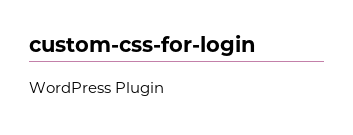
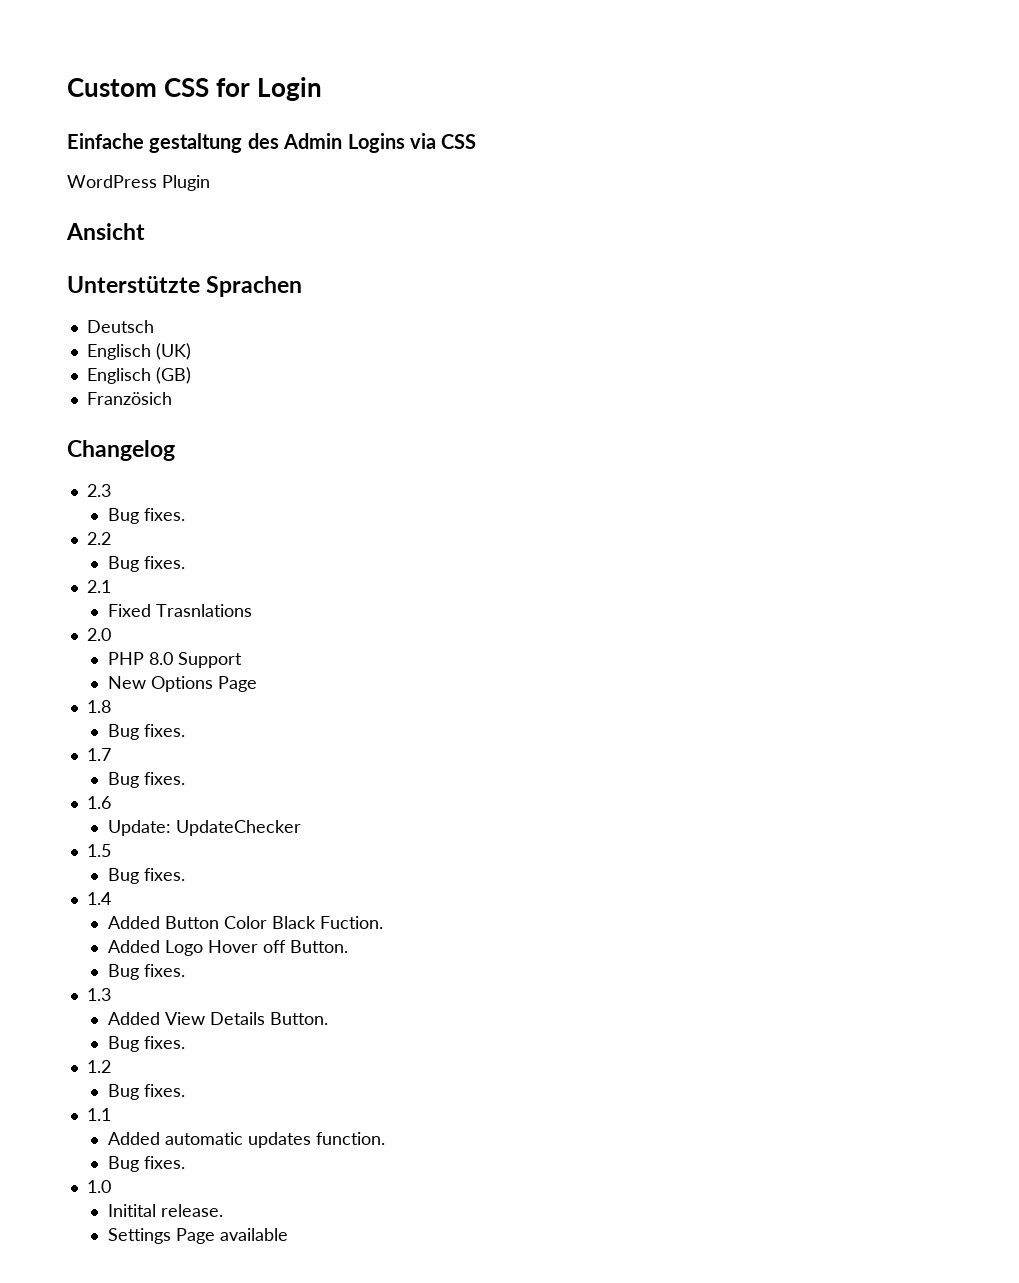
[29,35,256,56] [29,82,165,96] custom-css-for-login // WordPress Plugin -> [67,77,322,101] [67,133,477,153] [67,175,210,191] [66,223,145,240] [67,276,303,297] [86,320,154,333] [86,343,191,360] [86,367,191,384] [86,392,172,405] [67,440,175,461] [86,484,111,497] [107,508,185,524] [86,532,111,545] [107,556,185,572] [86,580,111,593] [107,604,252,617] [86,628,111,641] [107,652,242,668] [107,676,257,692] [86,700,111,713] [107,724,185,740] [86,748,111,761] [107,772,185,788] [86,796,111,809] [107,820,301,836] [86,844,111,857] [107,868,185,884] [86,892,111,905] [107,916,383,929] [107,940,348,956] [107,964,185,980] [86,988,111,1001] [107,1012,328,1025] [107,1036,185,1052] [86,1060,111,1073] [107,1084,185,1100] [86,1108,111,1121] [107,1132,385,1148] [107,1156,185,1172] [86,1180,111,1193] [107,1204,223,1217] [107,1228,288,1244] Custom CSS for Login // Einfache gestaltung des Admin Logins via CSS // WordPress Plugin // Ansicht // Unterstützte Sprachen // Deutsch // Englisch (UK) // Englisch (GB) // Französich // Changelog // 2.3 // Bug fixes. // 2.2 // Bug fixes. // 2.1 // Fixed Trasnlations // 2.0 // PHP 8.0 Support // New Options Page // 1.8 // Bug fixes. // 1.7 // Bug fixes. // 1.6 // Update: UpdateChecker // 1.5 // Bug fixes. // 1.4 // Added Button Color Black Fuction. // Added Logo Hover off Button. // Bug fixes. // 1.3 // Added View Details Button. // Bug fixes. // 1.2 // Bug fixes. // 1.1 // Added automatic updates function. // Bug fixes. // 1.0 // Initital release. // Settings Page available

